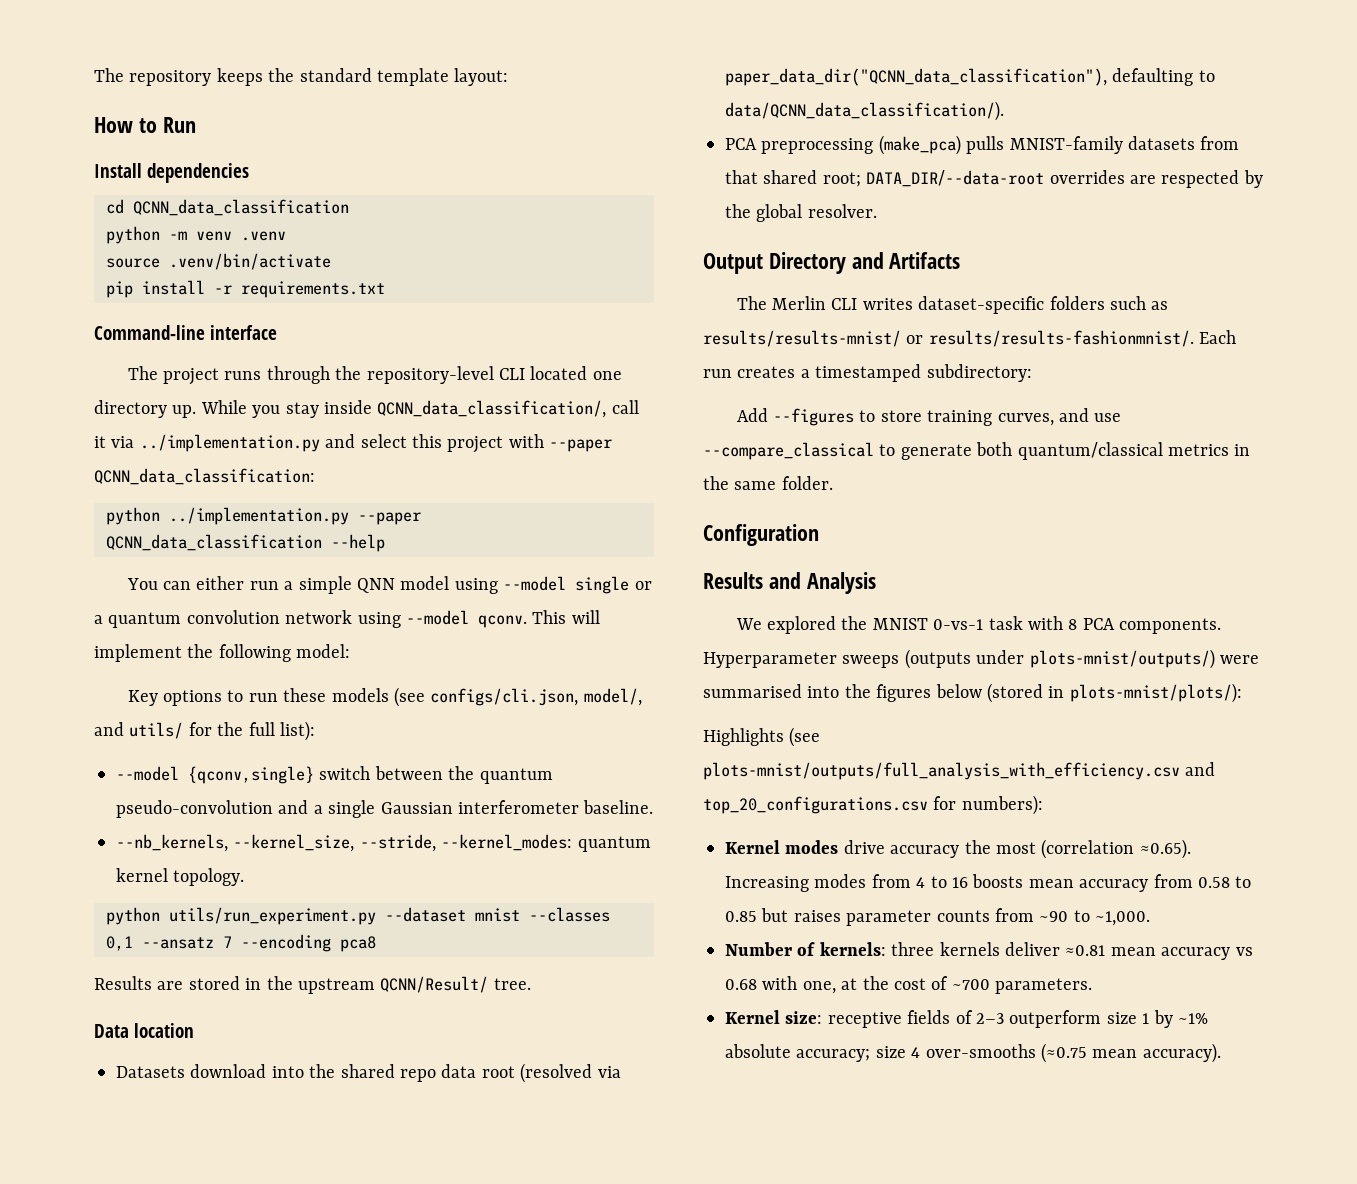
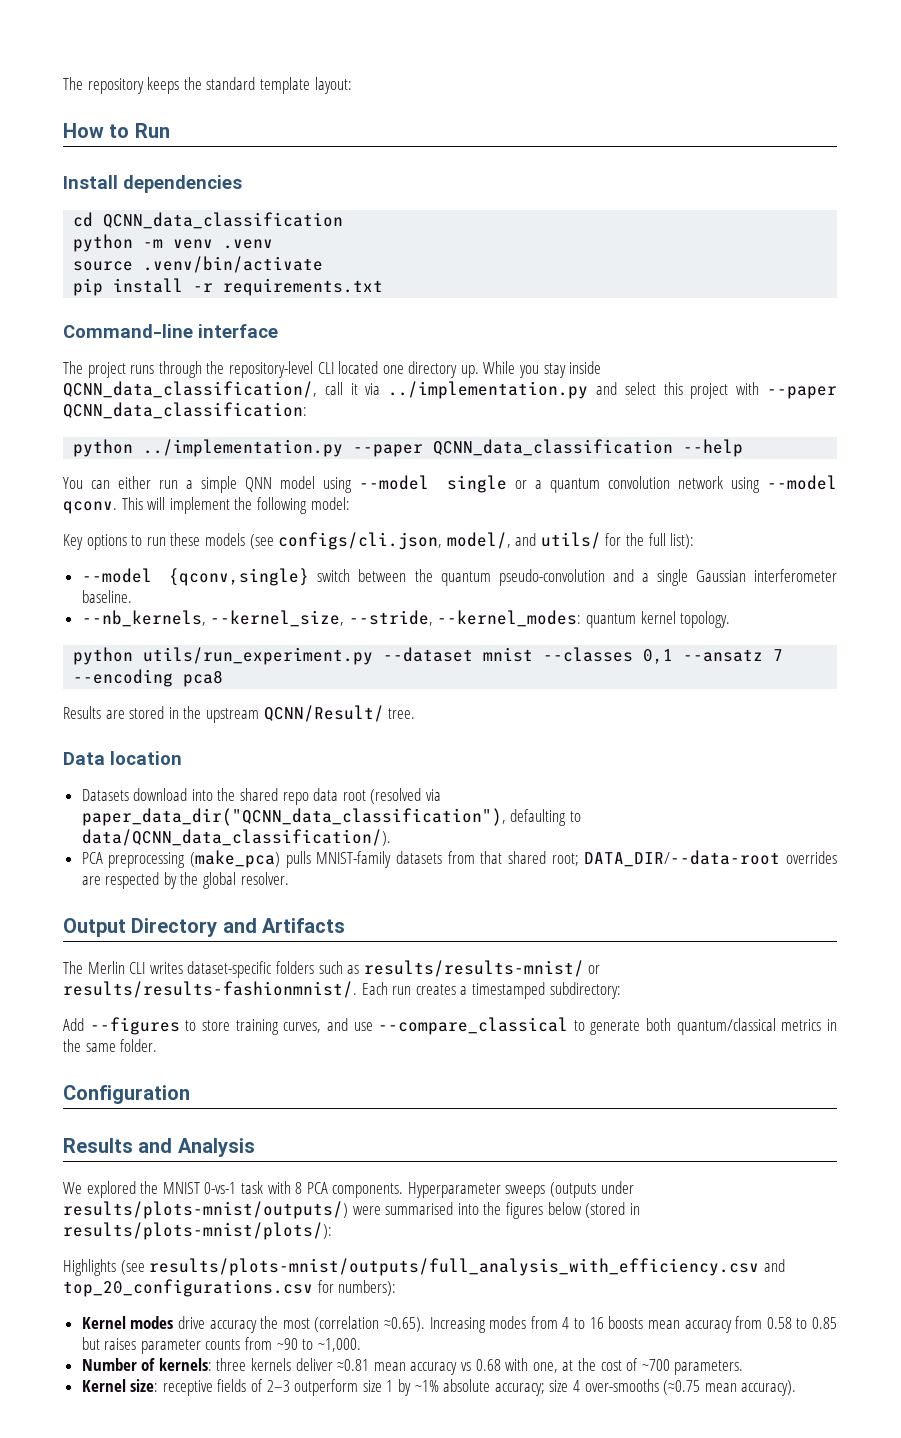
[1029,649,1215,669] plots-mnist/outputs/) -> [63,1201,348,1219] results/plots-mnist/outputs/)
[1069,683,1242,703] plots-mnist/plots/): -> [63,1222,332,1240] results/plots-mnist/plots/):
[703,762,1180,780] plots-mnist/outputs/full_analysis_with_efficiency.csv -> [149,1258,760,1276] results/plots-mnist/outputs/full_analysis_with_efficiency.csv

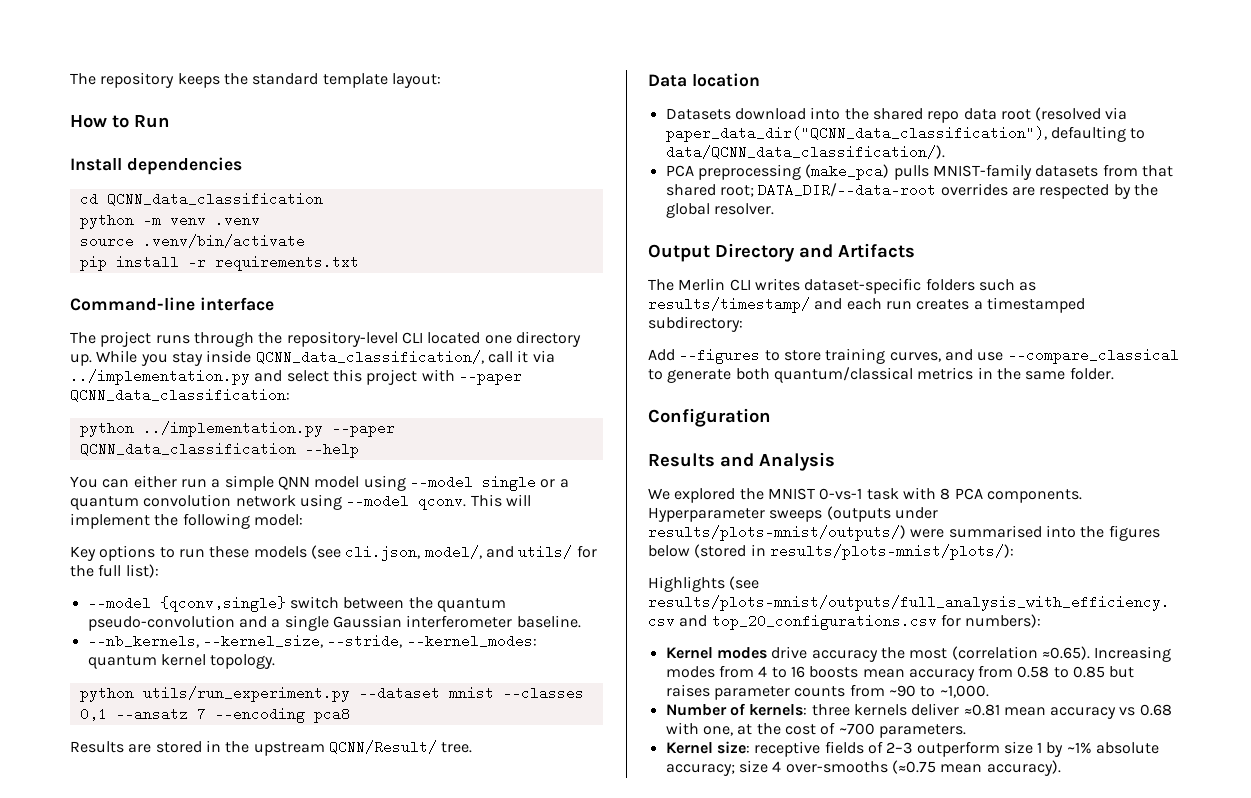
[278,532,443,550] configs/cli.json, -> [345,545,421,561] cli.json,
[363,960,601,977] [63,981,388,998] results/results-mnist/ or results/results-fashionmnist/. Each -> [648,297,882,313] results/timestamp/ and each

